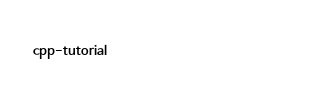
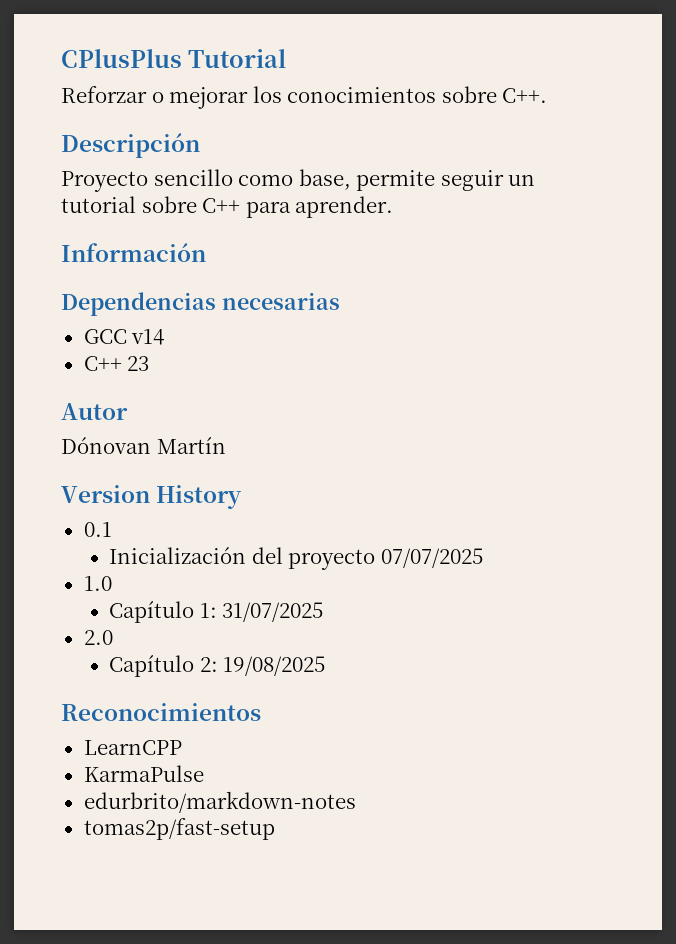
[33,44,107,59] cpp-tutorial -> [61,49,287,68] [61,86,548,109] [61,133,200,158] [61,169,536,192] [61,196,394,218] [61,243,206,262] [61,292,340,316] [83,329,165,345] [83,356,150,371] [61,403,128,420] [61,437,226,454] [61,485,243,509] [83,522,112,537] [109,547,483,570] [83,576,112,591] [109,601,324,623] [83,630,113,645] [109,655,326,677] [61,703,261,721] [83,740,182,755] [83,765,204,782] [83,791,356,813] [83,818,275,840] CPlusPlus Tutorial // Reforzar o mejorar los conocimientos sobre C++. // Descripción // Proyecto sencillo como base, permite seguir un tutorial sobre C++ para aprender. // Información // Dependencias necesarias // GCC v14 // C++ 23 // Autor // Dónovan Martín // Version History // 0.1 // Inicialización del proyecto 07/07/2025 // 1.0 // Capítulo 1: 31/07/2025 // 2.0 // Capítulo 2: 19/08/2025 // Reconocimientos // LearnCPP // KarmaPulse // edurbrito/markdown-notes // tomas2p/fast-setup

